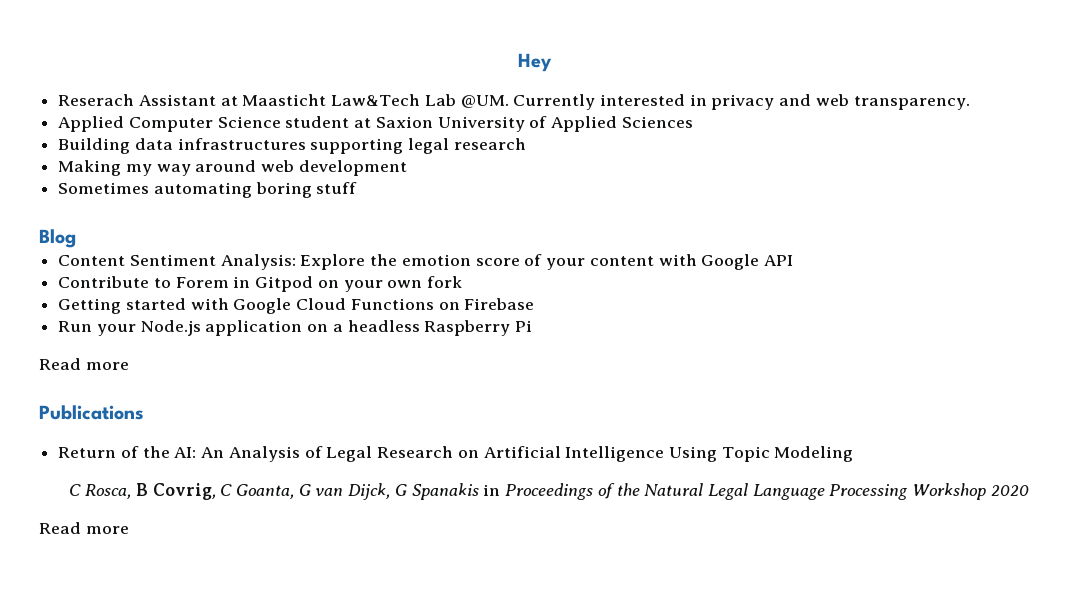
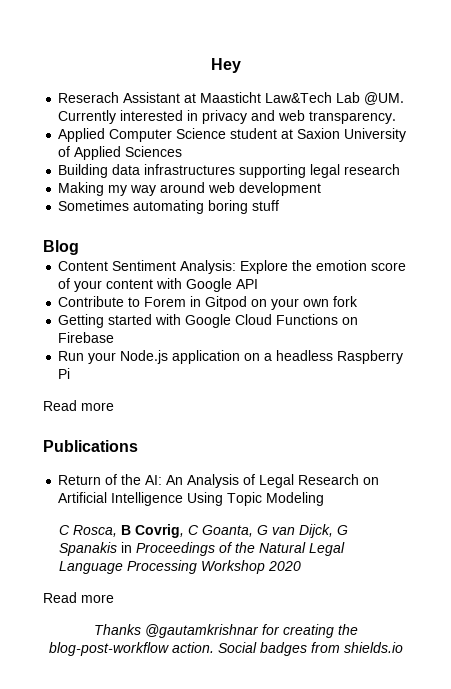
(129, 530) none -> [93,624,358,638] [48,642,403,656] // Thanks @gautamkrishnar for creating the blog-post-workflow action. Social badges from shields.io

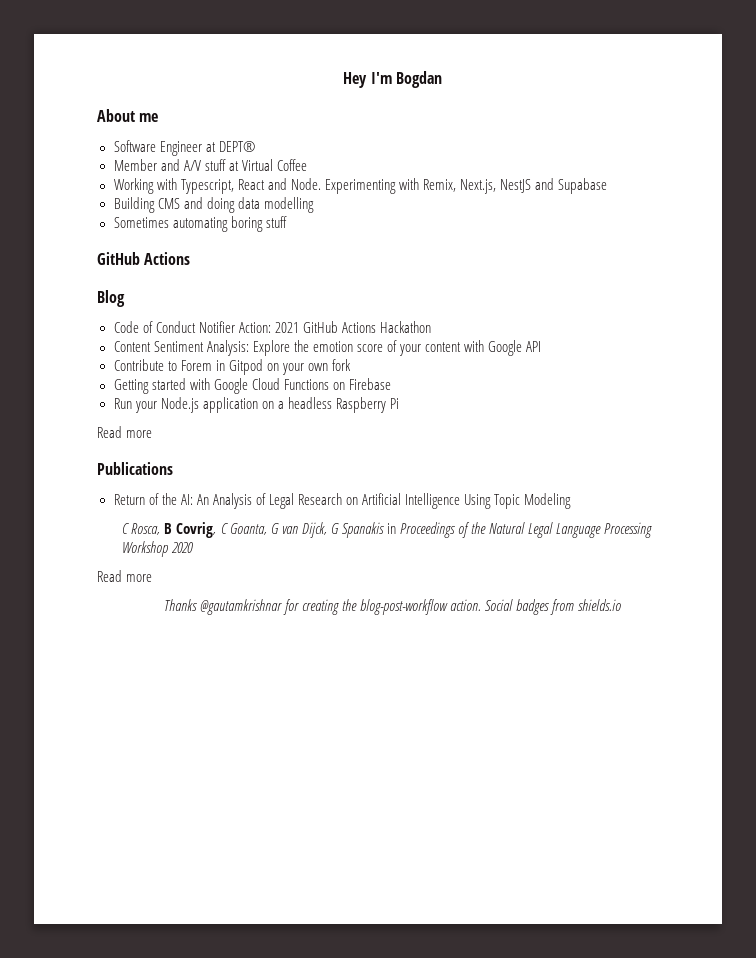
[58,92,405,105] [58,110,397,124] [58,128,407,142] [58,146,183,160] [58,164,401,178] [58,182,322,196] // Reserach Assistant at Maasticht Law&Tech Lab @UM. Currently interested in privacy and web transparency. // Applied Computer Science student at Saxion University of Applied Sciences // Building data infrastructures supporting legal research // Making my way around web development -> [370,71,442,88] [97,109,159,122] [113,140,255,156] [113,159,307,171] [113,178,608,194] [113,197,314,213] I'm Bogdan // About me // Software Engineer at DEPT® // Member and A/V stuff at Virtual Coffee // Working with Typescript, React and Node. Experimenting with Remix, Next.js, NestJS and Supabase // Building CMS and doing data modelling
(280, 205) none -> [97,252,191,265] // GitHub Actions
(79, 247) none -> [113,321,431,333] // Code of Conduct Notifier Action: 2021 GitHub Actions Hackathon

